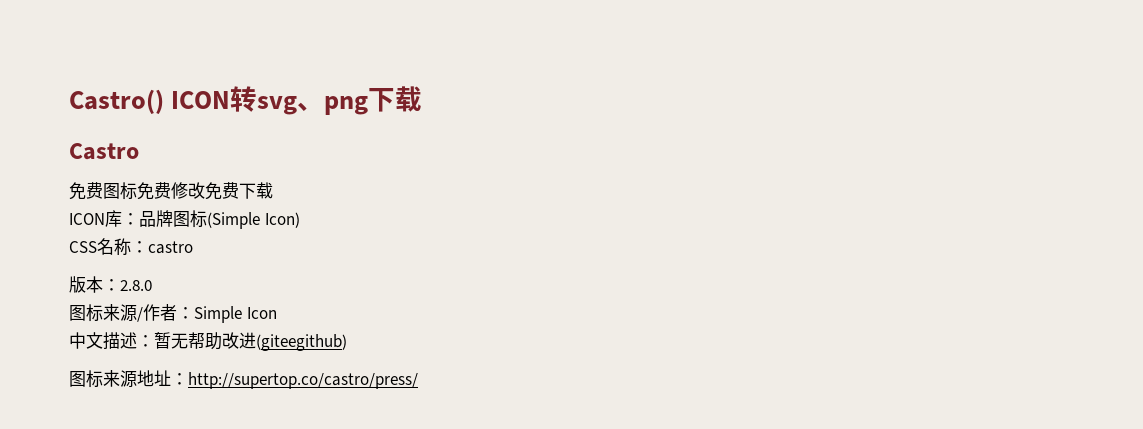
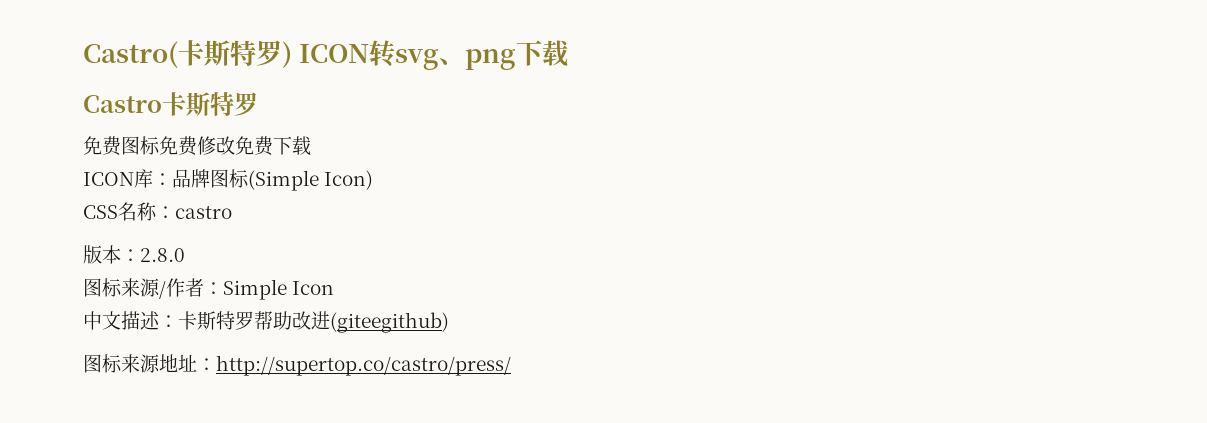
[69,89,164,114] Castro() -> [83,40,292,68] Castro(卡斯特罗)
(139, 151) none -> [162,92,258,116] 卡斯特罗
[154,332,188,349] 暂无 -> [178,311,254,330] 卡斯特罗

